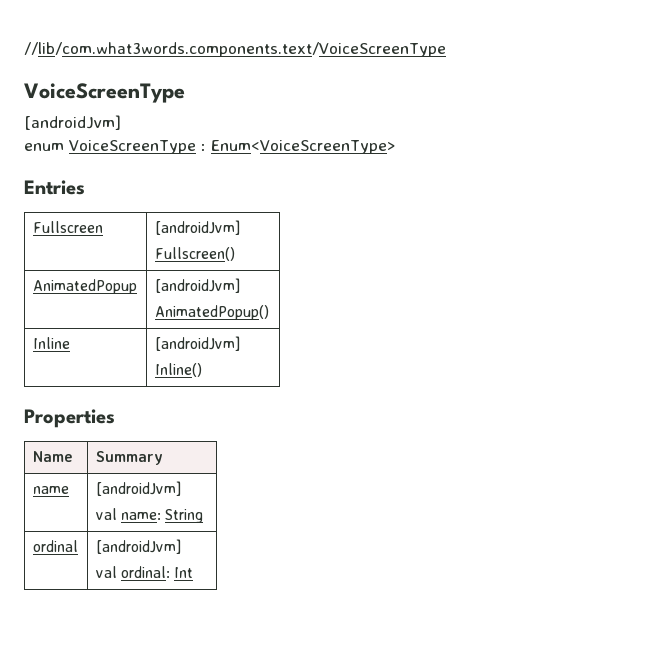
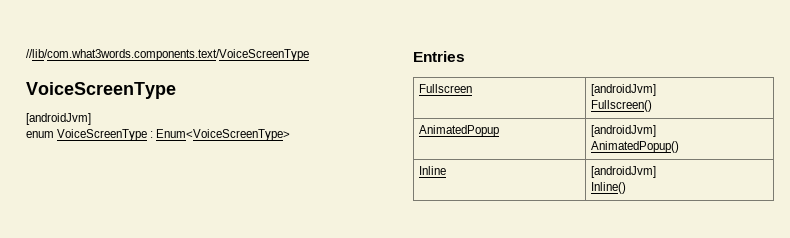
[24,409,115,428] [32,451,73,462] [95,451,163,465] [32,486,69,494] [95,481,181,496] [95,508,204,523] [32,540,78,552] [95,539,181,554] [95,566,194,578] // Properties // Name | Summary // name | [androidJvm] // val name: String // ordinal | [androidJvm] // val ordinal: Int -> (626, 188) none

